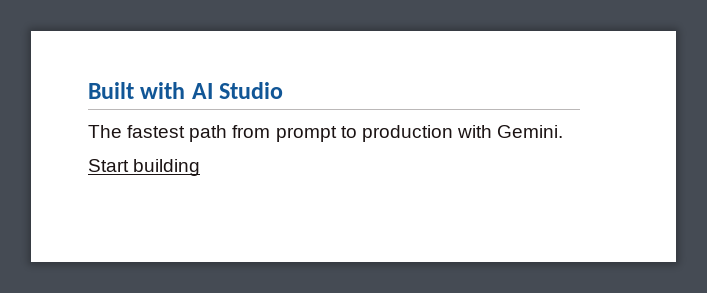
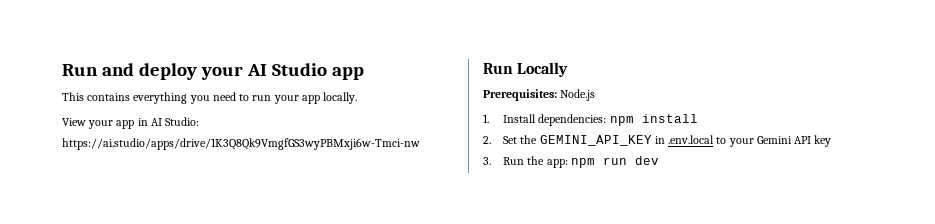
[88,82,284,99] [88,125,564,142] [88,159,201,176] Built with AI Studio // The fastest path from prompt to production with Gemini. // Start building -> [62,63,364,80] [62,92,358,104] [62,117,200,129] [62,138,420,150] [483,62,569,77] [483,89,596,101] [483,114,698,126] [483,135,832,147] [483,156,659,168] Run and deploy your AI Studio app // This contains everything you need to run your app locally. // View your app in AI Studio: https://ai.studio/apps/drive/1K3Q8Qk9VmgfGS3wyPBMxji6w-Tmci-nw // Run Locally // Prerequisites: Node.js // 1. Install dependencies: npm install // 2. Set the GEMINI_API_KEY in .env.local to your Gemini API key // 3. Run the app: npm run dev

